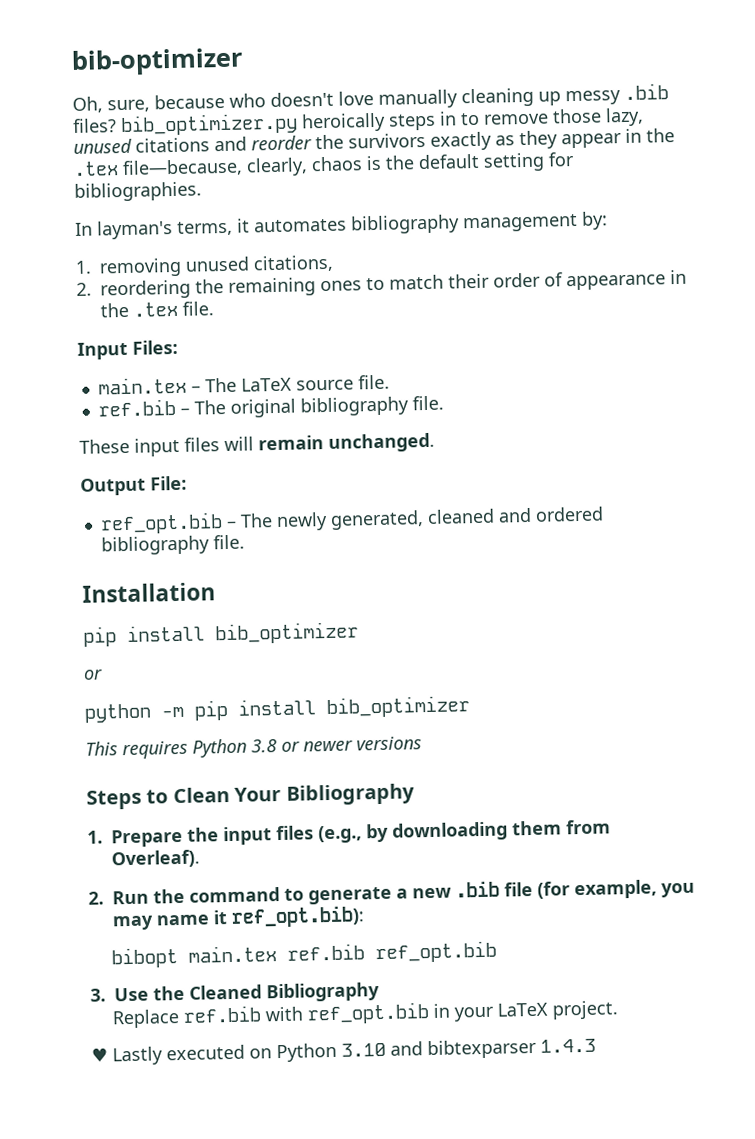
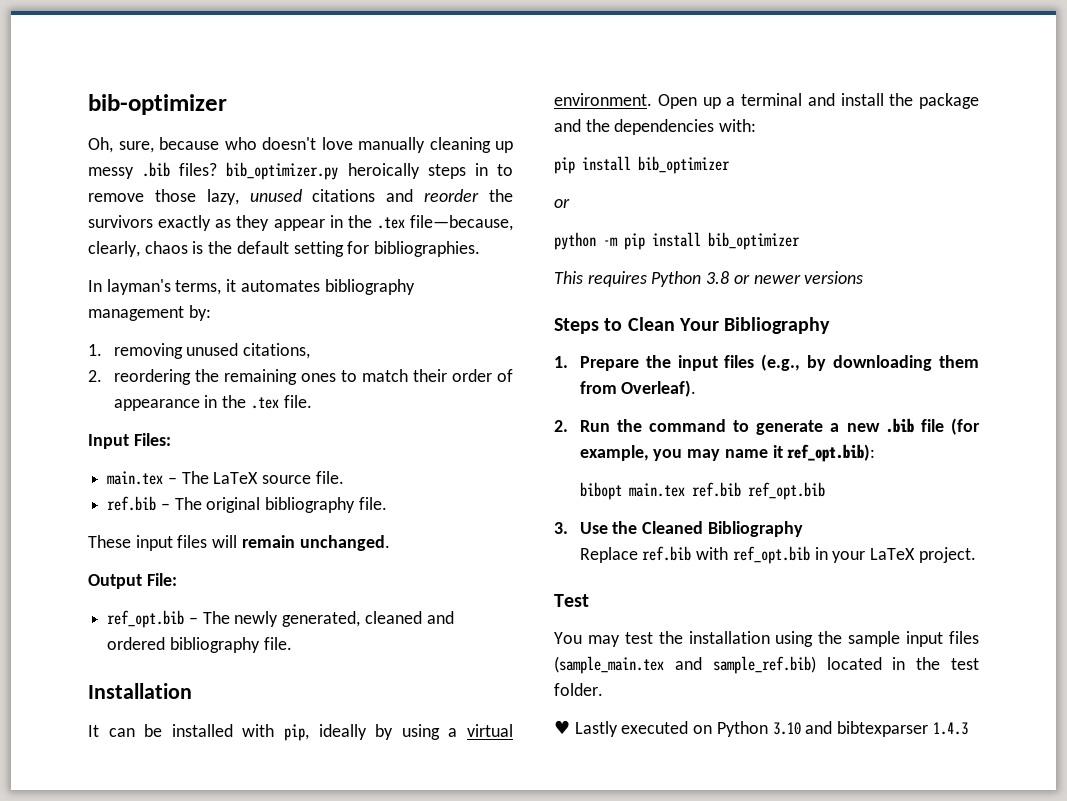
(216, 592) none -> [88,724,514,741] [554,93,979,109] [554,119,757,135] // It can be installed with pip, ideally by using a virtual environment. Open up a terminal and install the package and the dependencies with:
(618, 1010) none -> [554,594,589,607] [554,631,980,647] [554,656,979,674] [554,683,603,696] // Test // You may test the installation using the sample input files (sample_main.tex and sample_ref.bib) located in the test folder.

